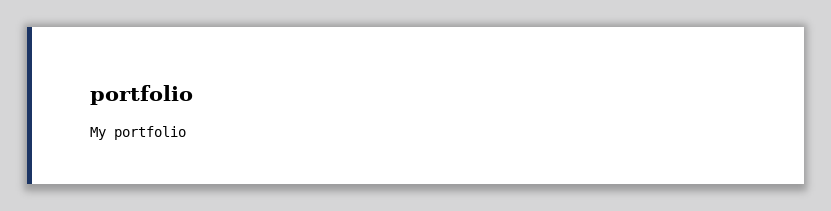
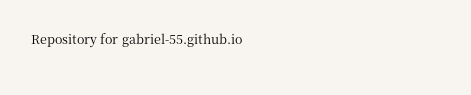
[90,85,193,105] [90,126,186,140] portfolio // My portfolio -> [31,33,242,48] Repository for gabriel-55.github.io

